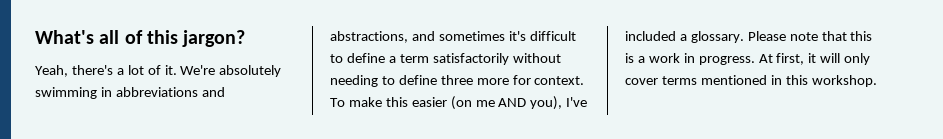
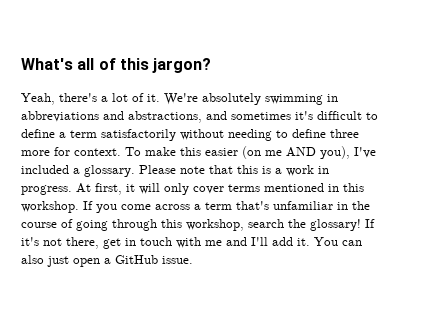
(877, 81) none -> [83,201,370,213] [21,219,375,231] [21,237,362,249] [21,255,193,267] If you come across a term that's unfamiliar in the course of going through this workshop, search the glossary! If it's not there, get in touch with me and I'll add it. You can also just open a GitHub issue.

